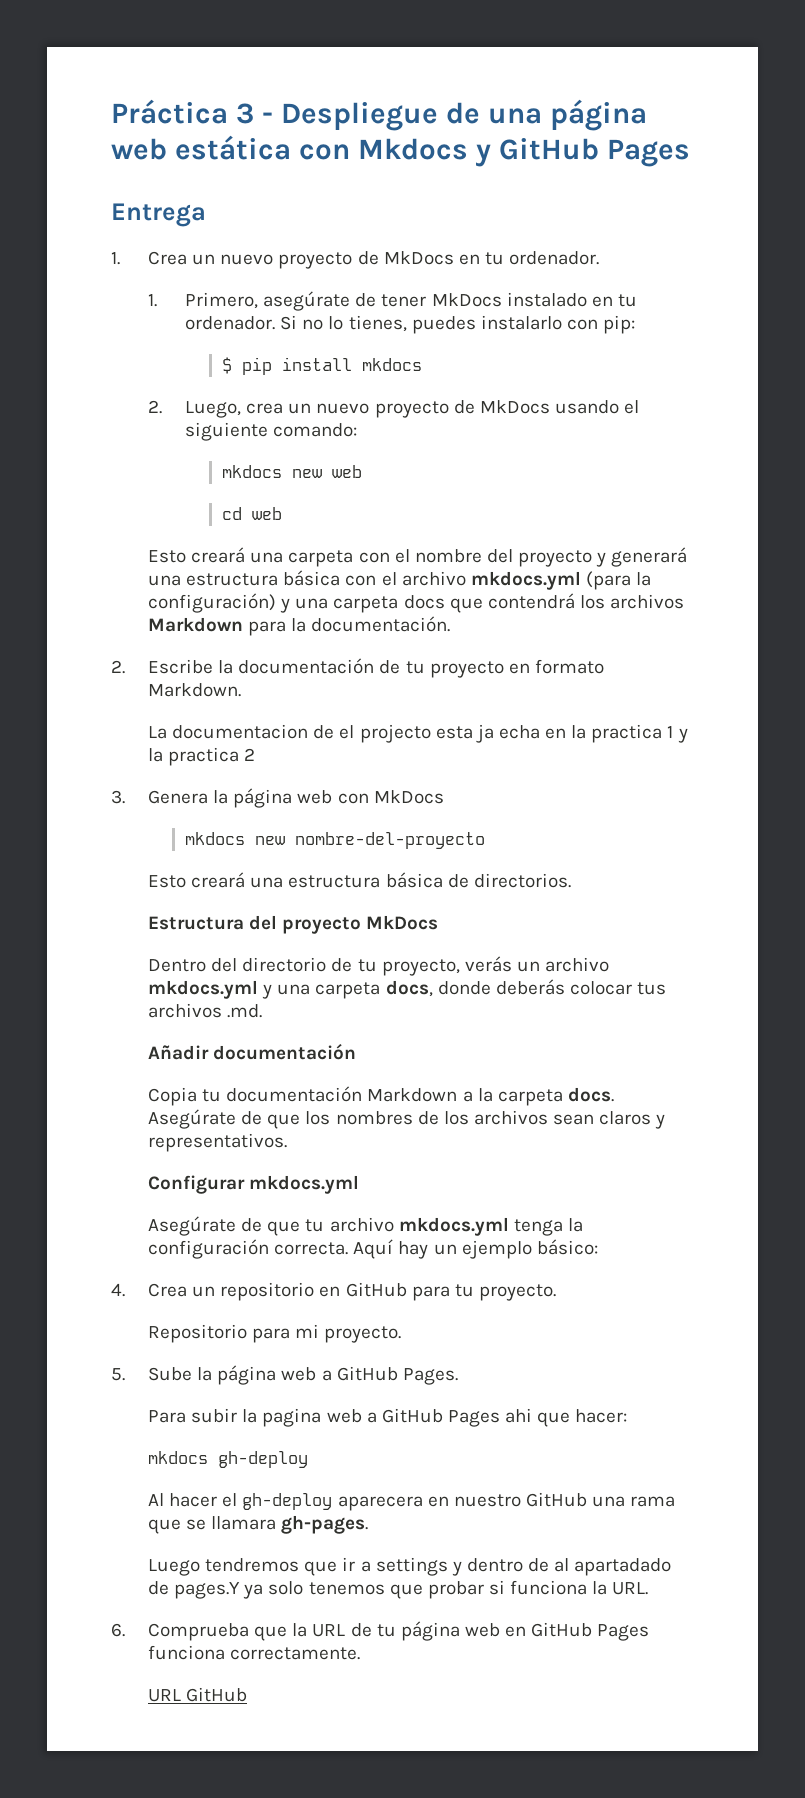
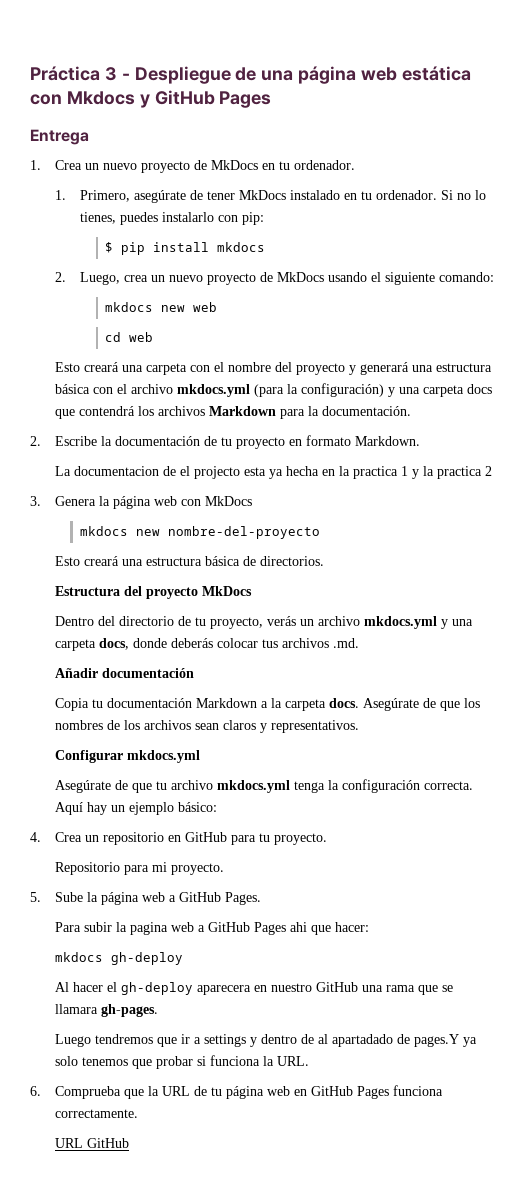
[475,724,540,743] ja echa -> [269,466,320,479] ya hecha

